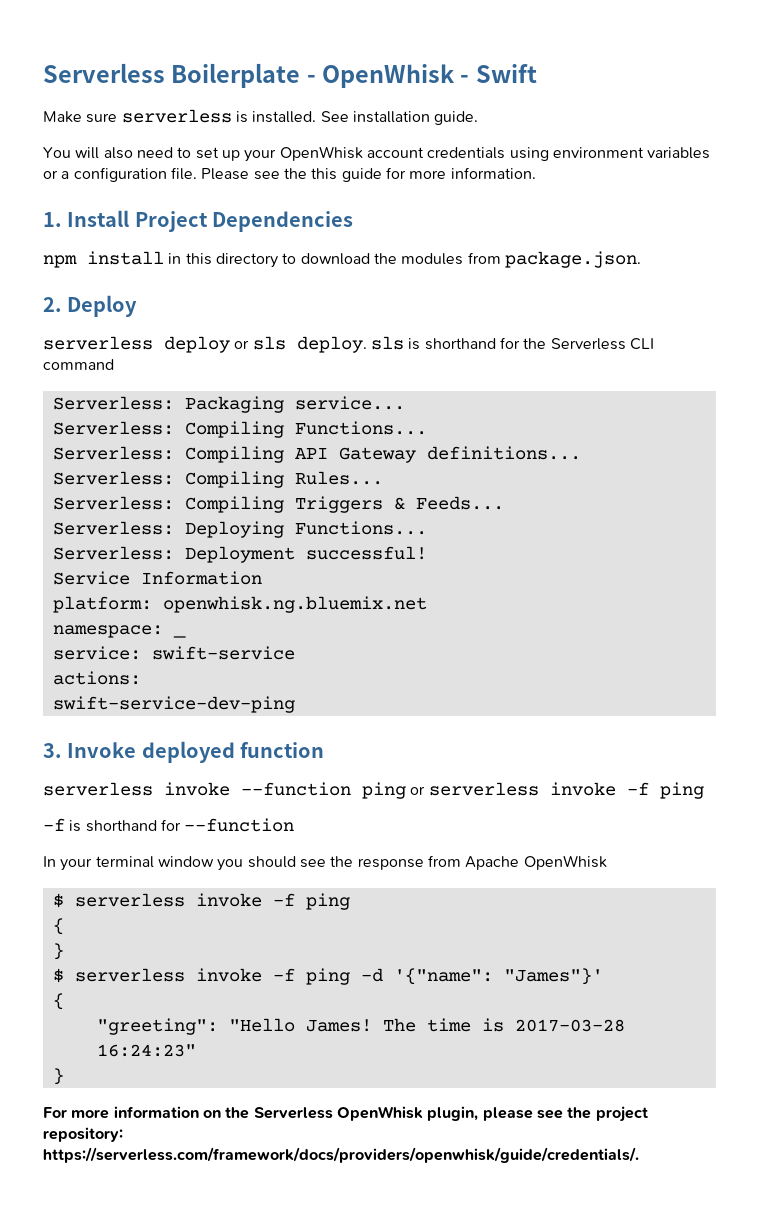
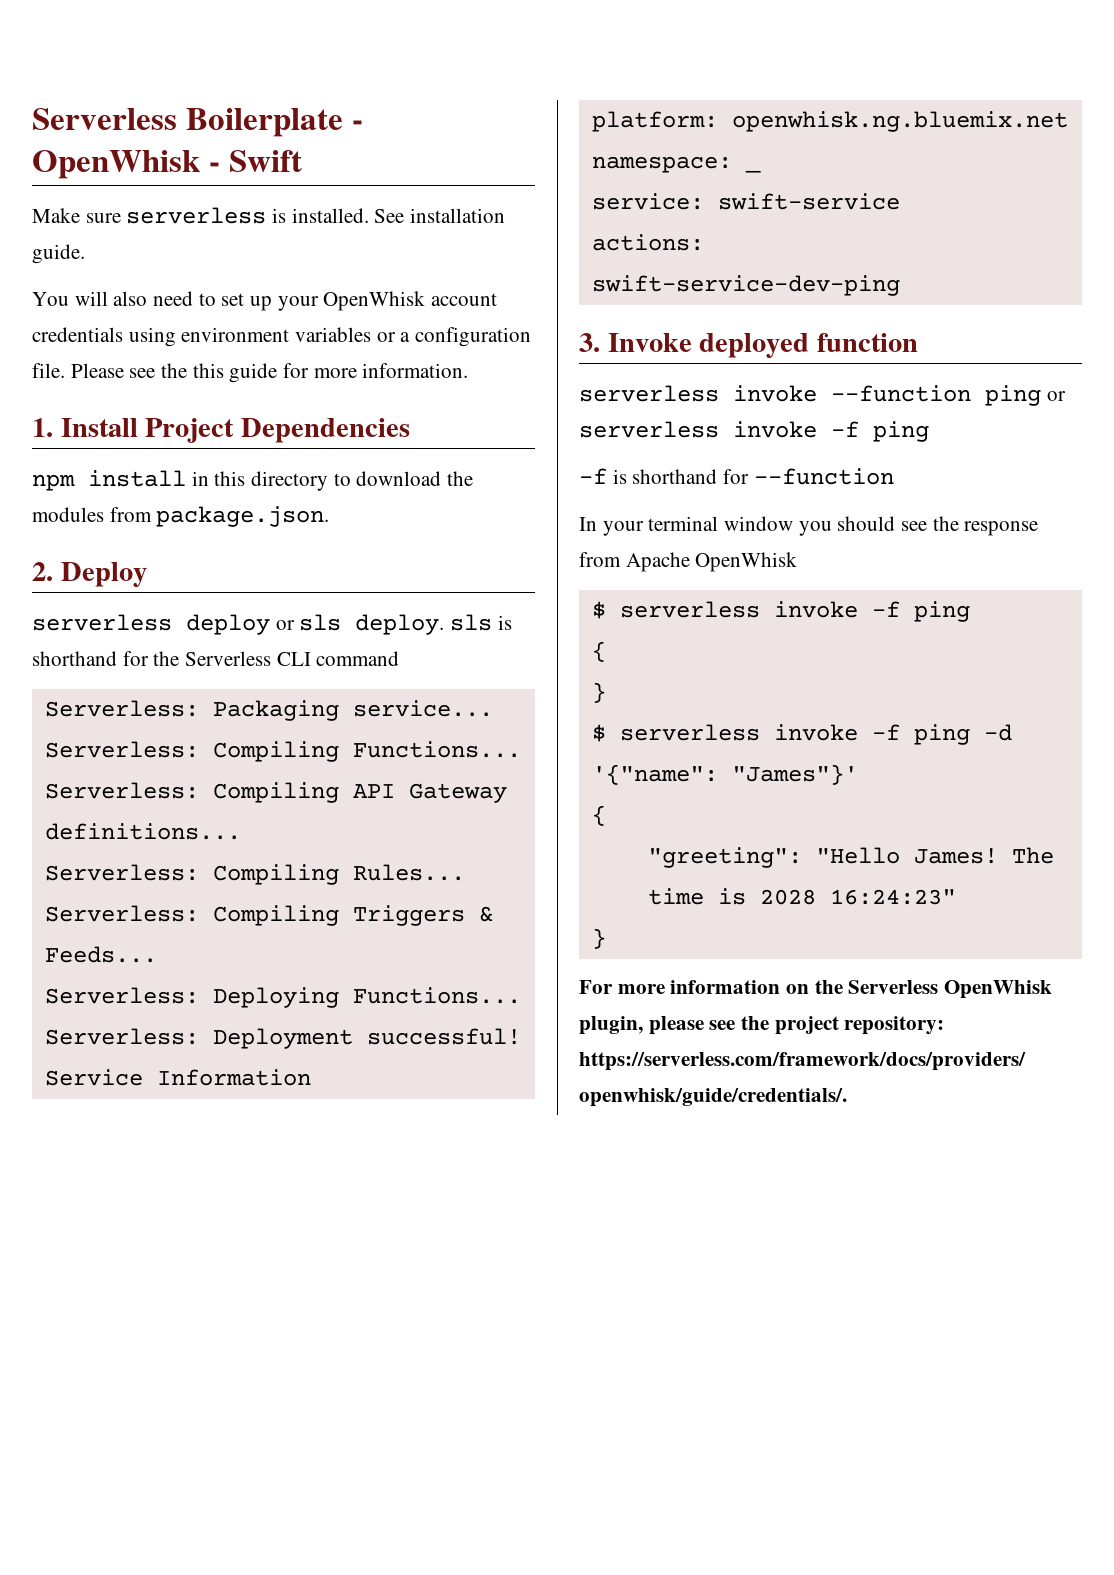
[514,1019,625,1032] 2017-03-28 -> [759,889,816,905] 2028

